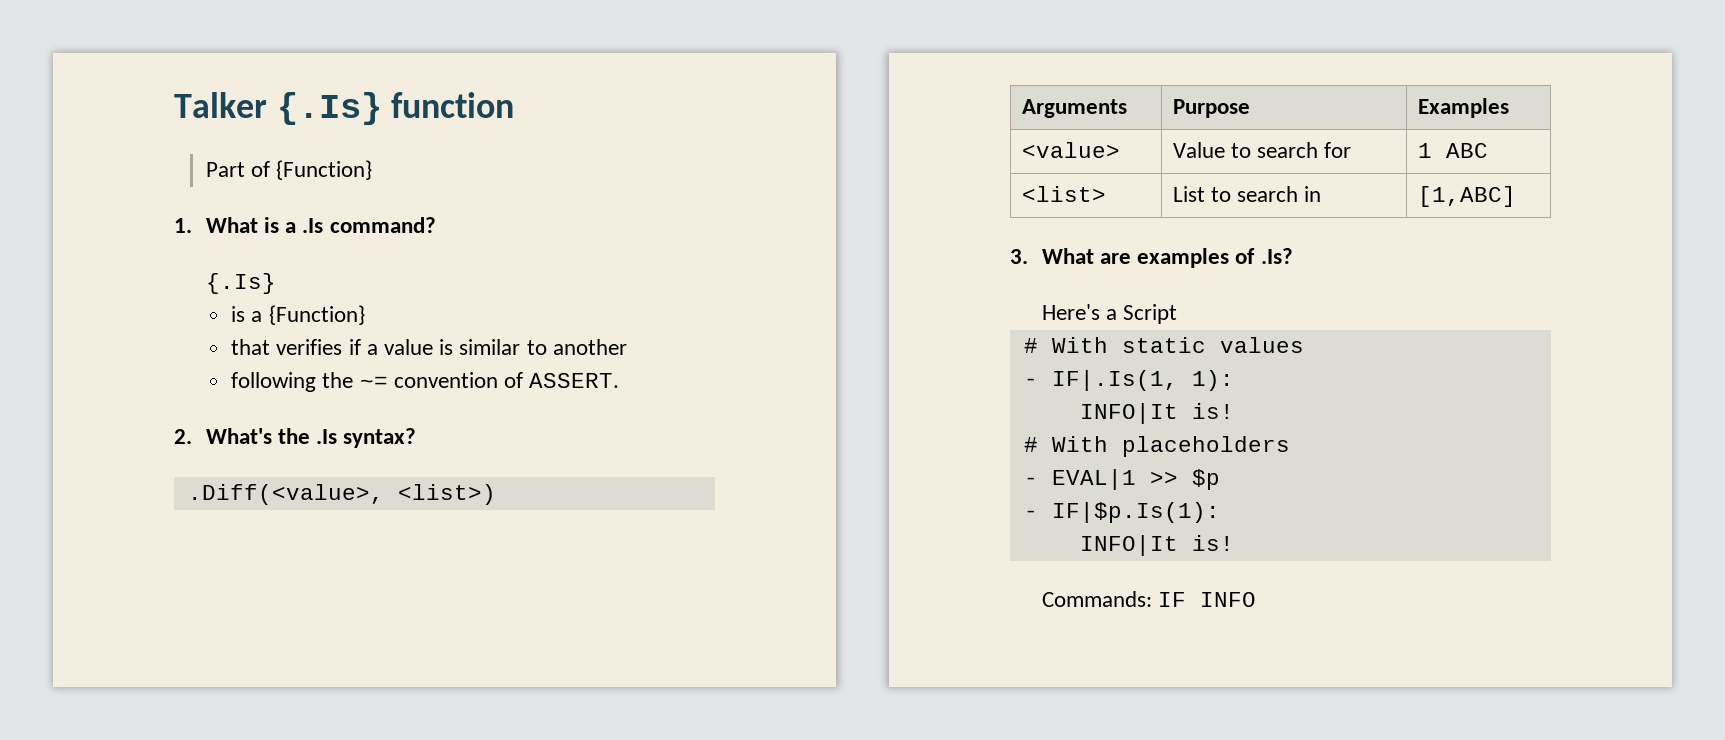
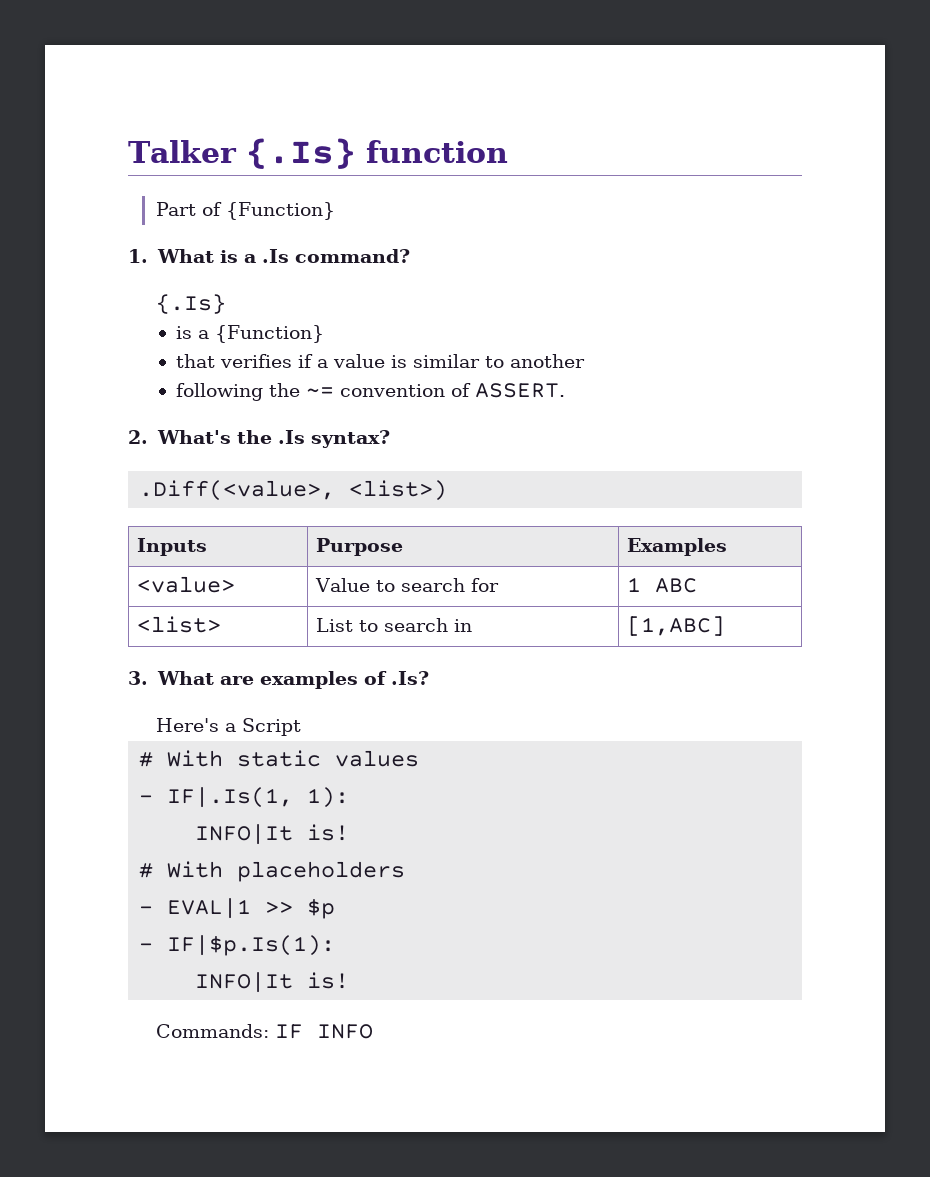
[1021,99,1127,118] Arguments -> [136,538,207,556] Inputs

